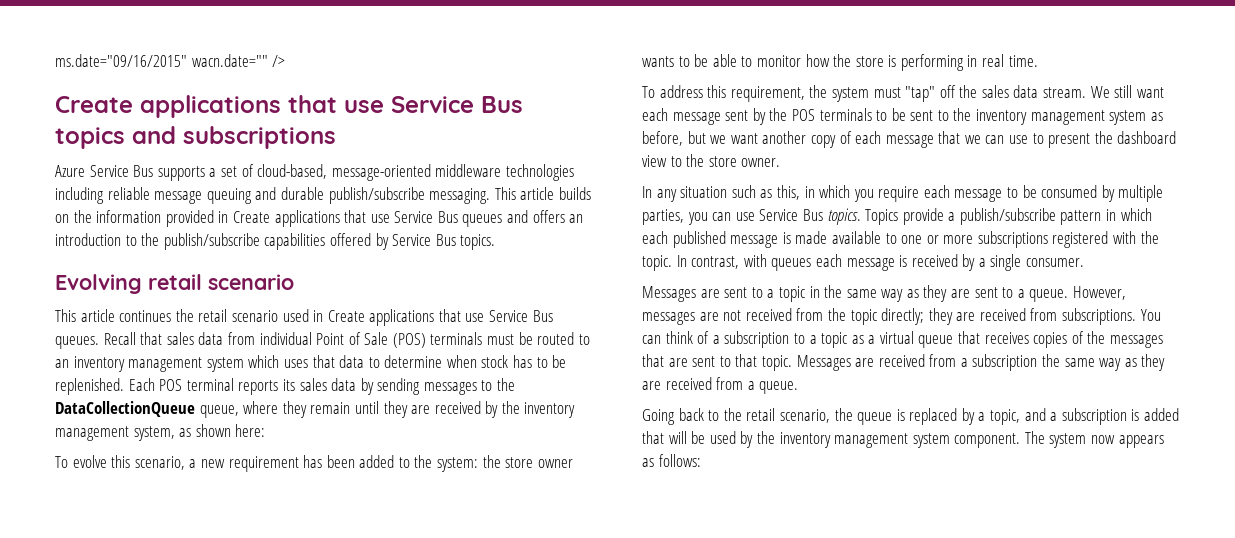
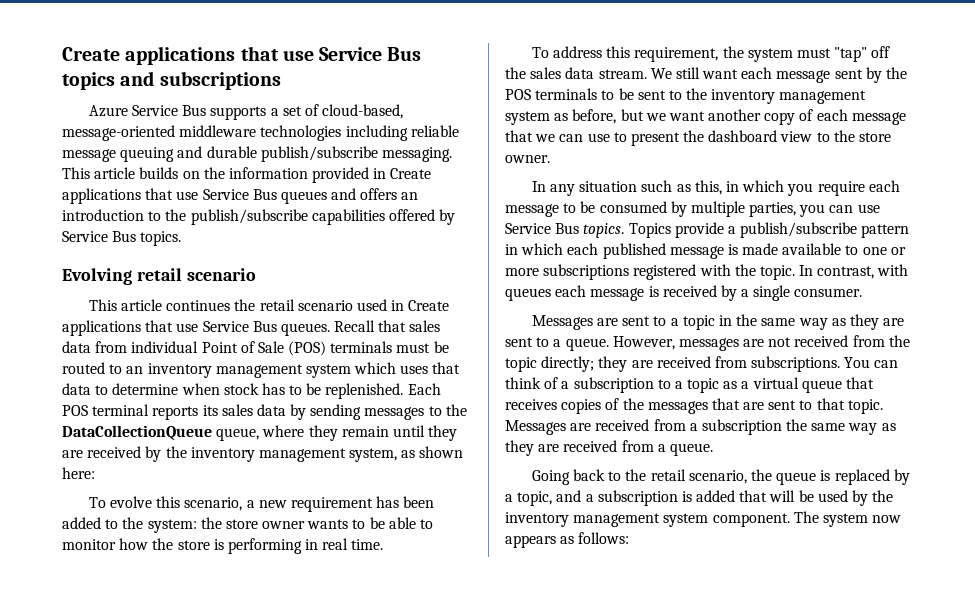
[55,54,286,67] ms.date="09/16/2015" wacn.date="" /> // -> (62, 54) none

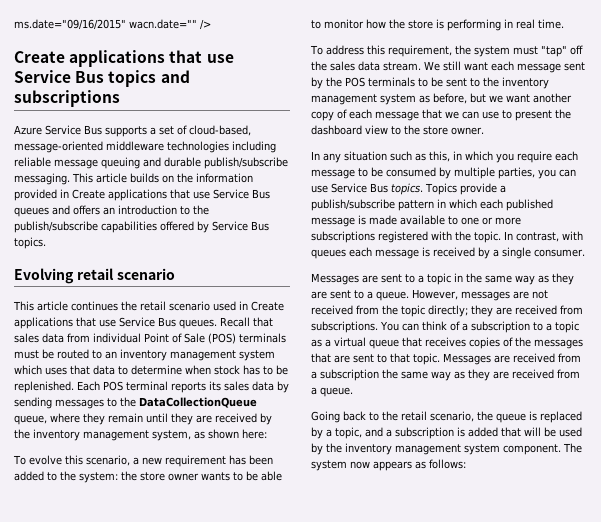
(62, 54) none -> [14,19,211,30] ms.date="09/16/2015" wacn.date="" /> //

